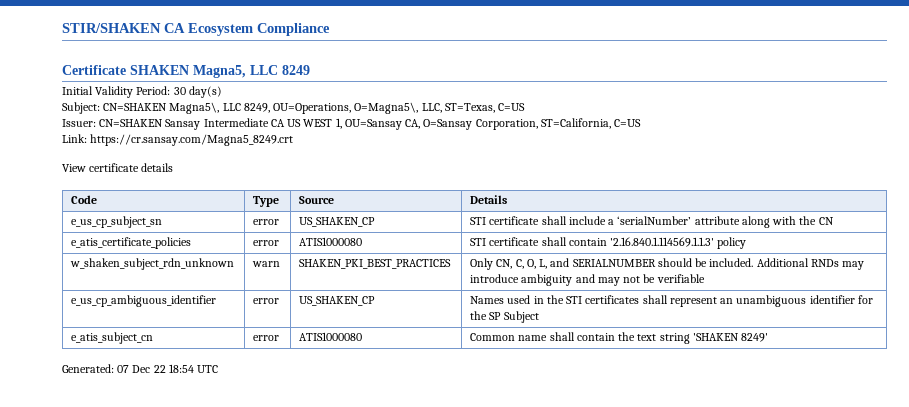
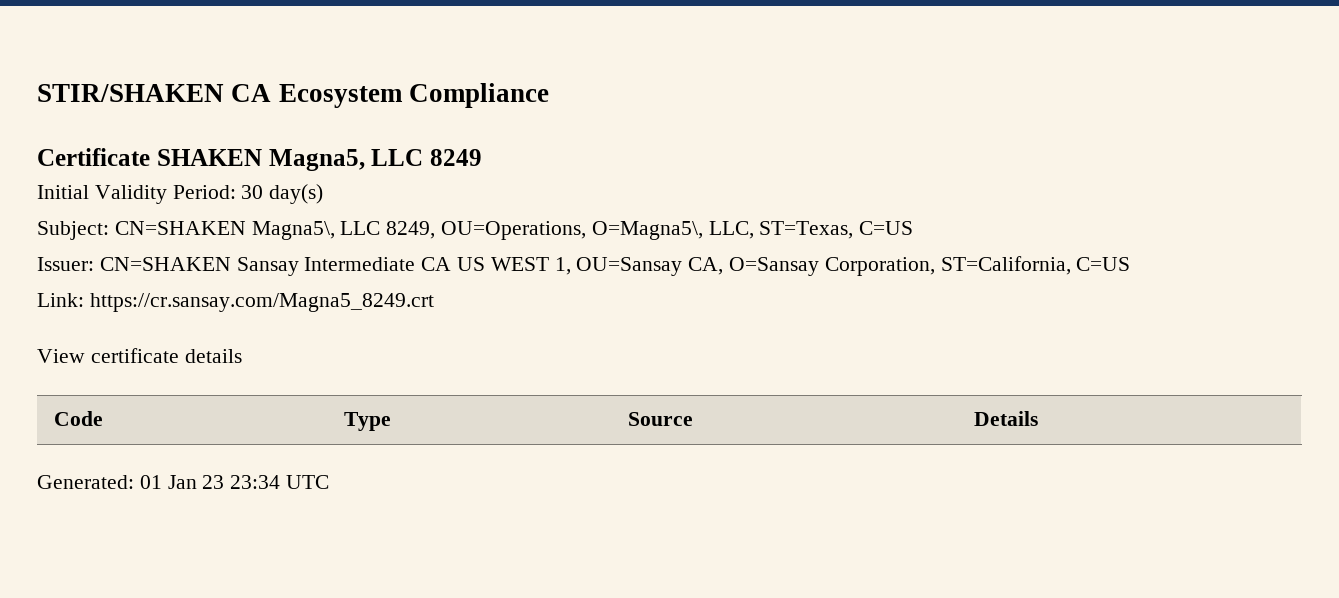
[71,216,163,228] [253,219,280,225] [299,217,376,227] [470,216,834,228] [71,237,192,249] [253,240,280,246] [299,237,363,246] [470,237,747,249] [70,258,235,270] [252,261,281,267] [299,259,452,269] [470,258,865,270] [470,274,705,286] [71,295,217,307] [253,298,280,304] [299,296,376,306] [470,295,873,307] [470,311,539,323] [71,332,154,344] [253,335,280,341] [299,332,363,341] [470,332,769,344] [62,364,194,373] // e_us_cp_subject_sn | error | US_SHAKEN_CP | STI certificate shall include a ‘serialNumber’ attribute along with the CN // e_atis_certificate_policies | error | ATIS1000080 | STI certificate shall contain '2.16.840.1.114569.1.1.3' policy // w_shaken_subject_rdn_unknown | warn | SHAKEN_PKI_BEST_PRACTICES | Only CN, C, O, L, and SERIALNUMBER should be included. Additional RNDs may introduce ambiguity and may not be verifiable // e_us_cp_ambiguous_identifier | error | US_SHAKEN_CP | Names used in the STI certificates shall represent an unambiguous identifier for the SP Subject // e_atis_subject_cn | error | ATIS1000080 | Common name shall contain the text string 'SHAKEN 8249' // Generated: 07 Dec 22 18:54 -> [37,475,281,489] // Generated: 01 Jan 23 23:34

